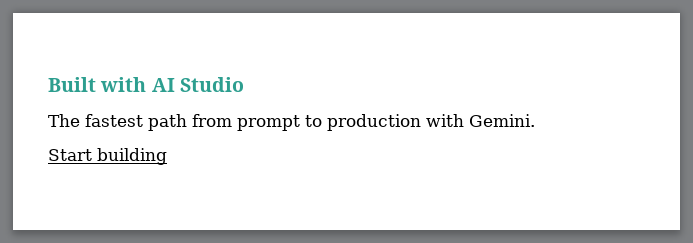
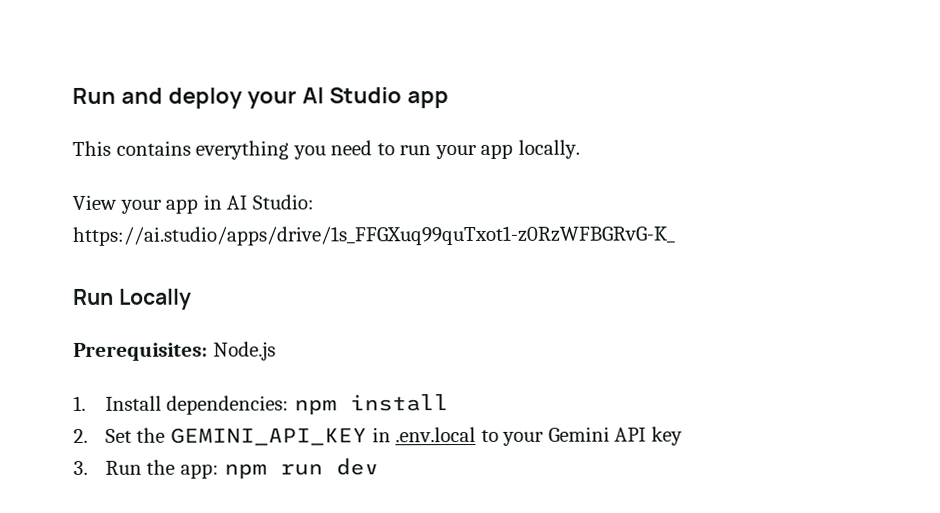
[48,77,244,92] [48,114,535,131] [48,148,167,165] Built with AI Studio // The fastest path from prompt to production with Gemini. // Start building -> [72,87,449,109] [72,139,580,160] [72,194,314,214] [72,225,675,246] [73,288,192,310] [73,341,276,361] [73,394,450,415] [73,426,683,446] [73,458,379,479] Run and deploy your AI Studio app // This contains everything you need to run your app locally. // View your app in AI Studio: https://ai.studio/apps/drive/1s_FFGXuq99quTxot1-z0RzWFBGRvG-K_ // Run Locally // Prerequisites: Node.js // 1. Install dependencies: npm install // 2. Set the GEMINI_API_KEY in .env.local to your Gemini API key // 3. Run the app: npm run dev

